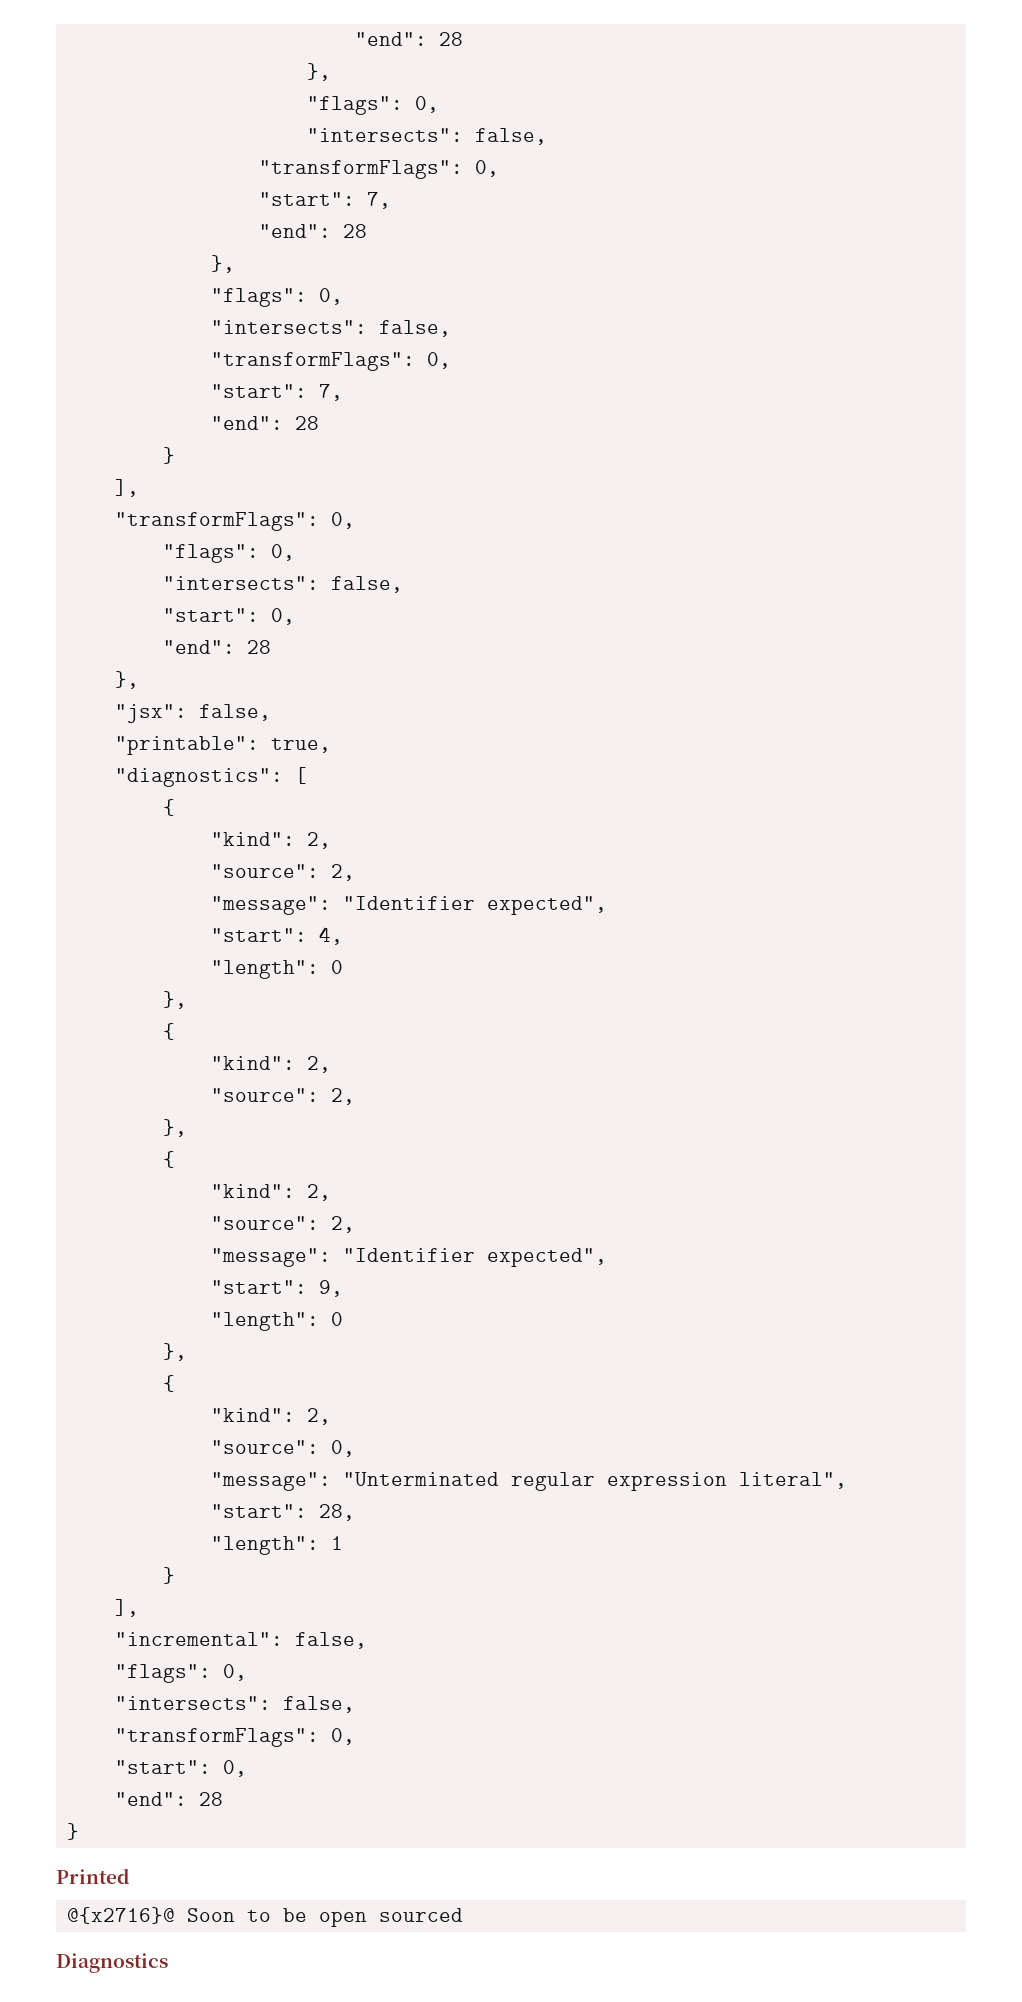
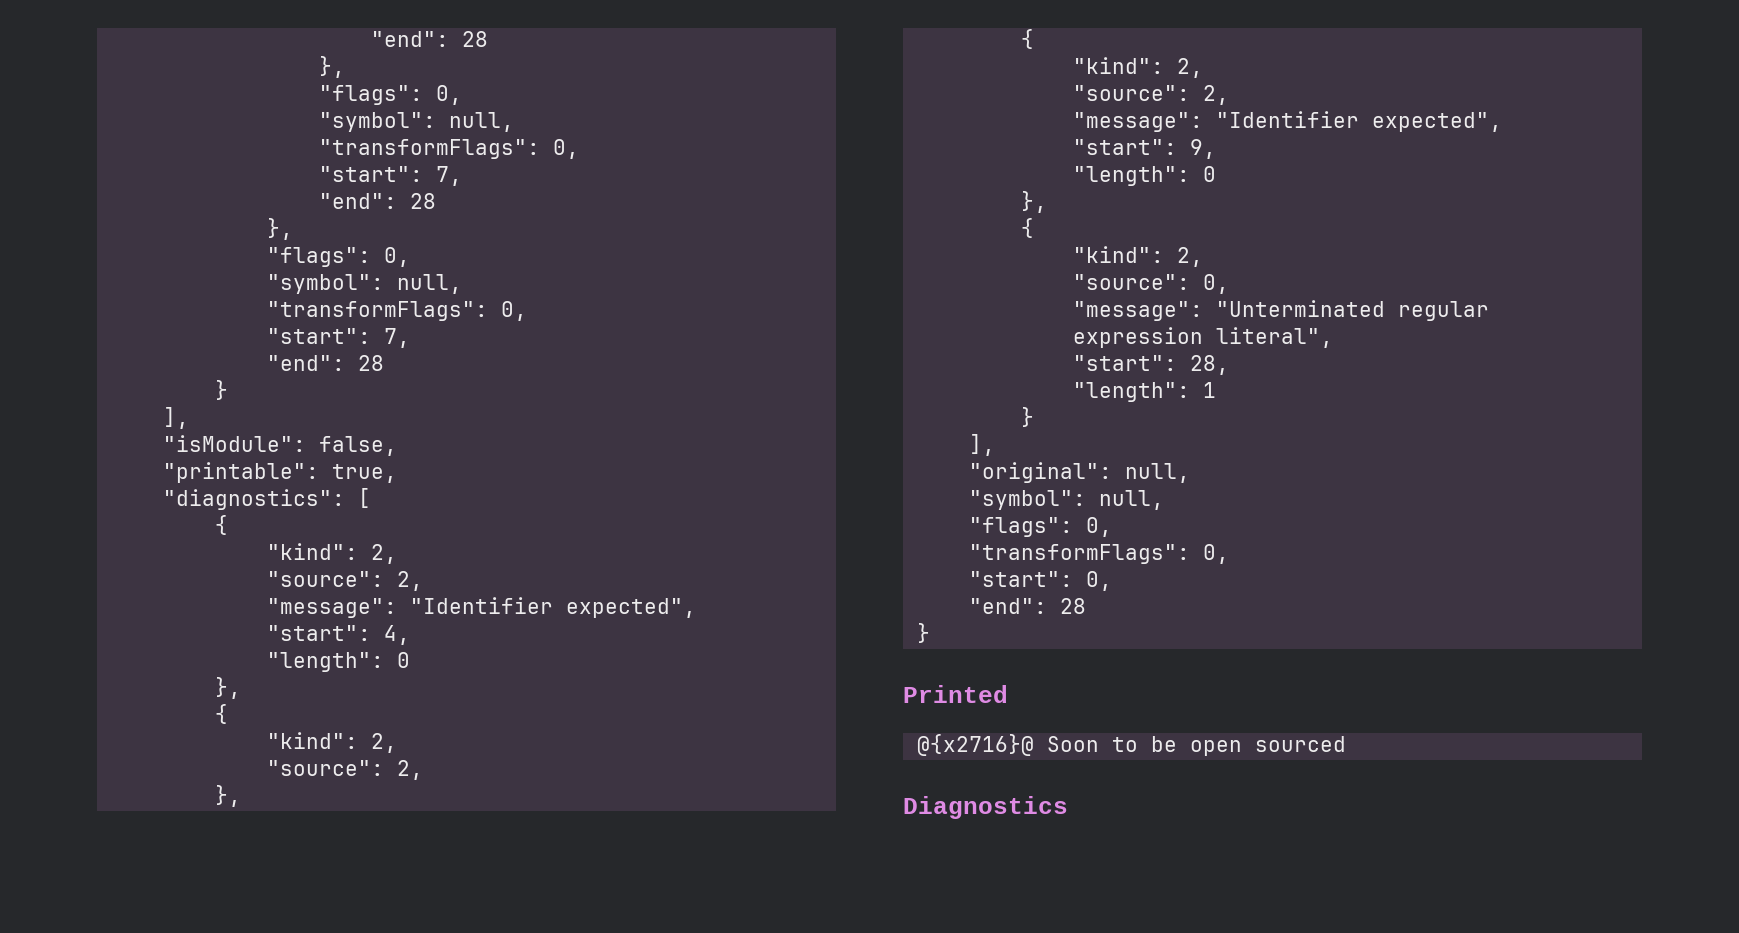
[354,32,463,46] [306,63,331,81] [306,96,439,115] [306,128,547,145] "end": 28 // }, // "flags": 0, // "intersects": false, -> [370,31,488,47] [318,56,345,78] [318,85,462,105] [318,112,514,132] "end": 28 // }, // "flags": 0, // "symbol": null,
[210,320,451,337] "intersects": false, -> [266,274,462,294] "symbol": null,
[114,512,355,531] [162,544,295,563] [162,576,403,593] [162,608,295,625] [162,640,271,654] [114,671,139,689] [114,704,187,723] "transformFlags": 0, // "flags": 0, // "intersects": false, // "start": 0, // "end": 28 // }, // "jsx": -> [162,435,306,452] "isModule":
[114,1632,367,1649] [114,1664,247,1683] [114,1696,355,1713] "incremental": false, // "flags": 0, // "intersects": false, -> [968,462,1190,483] [968,490,1164,510] [968,517,1112,537] "original": null, // "symbol": null, // "flags": 0,

